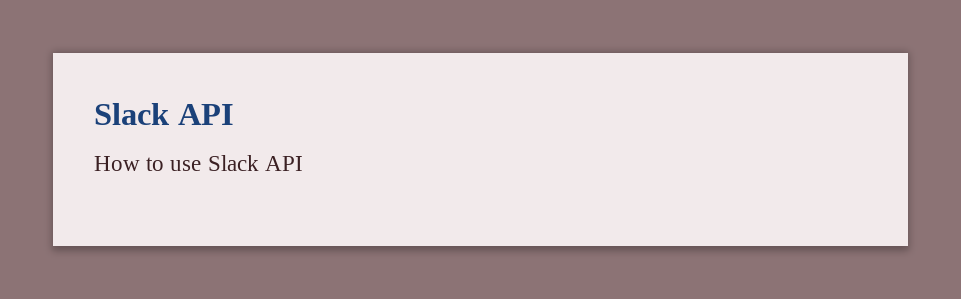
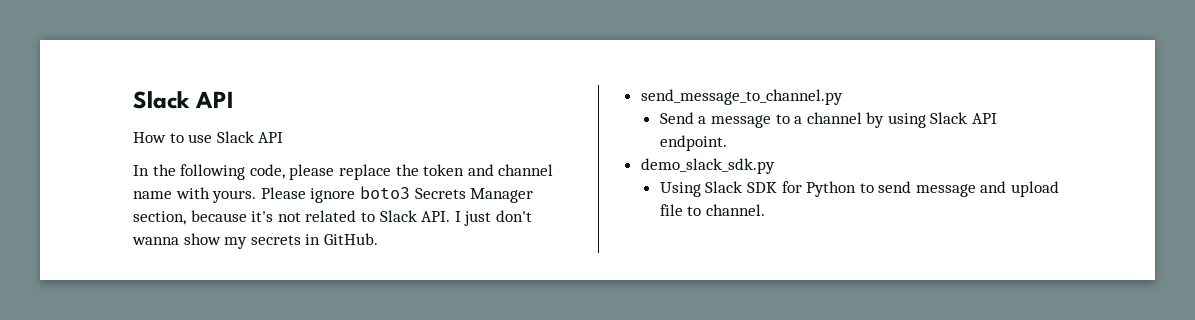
(303, 163) none -> [133,164,554,180] [133,186,534,203] [133,210,532,226] [132,233,378,249] [640,89,843,105] [659,112,998,128] [659,135,727,151] [640,158,775,174] [659,181,1060,197] [659,204,765,216] // In the following code, please replace the token and channel name with yours. Please ignore boto3 Secrets Manager section, because it's not related to Slack API. I just don't wanna show my secrets in GitHub. // send_message_to_channel.py // Send a message to a channel by using Slack API endpoint. // demo_slack_sdk.py // Using Slack SDK for Python to send message and upload file to channel.

